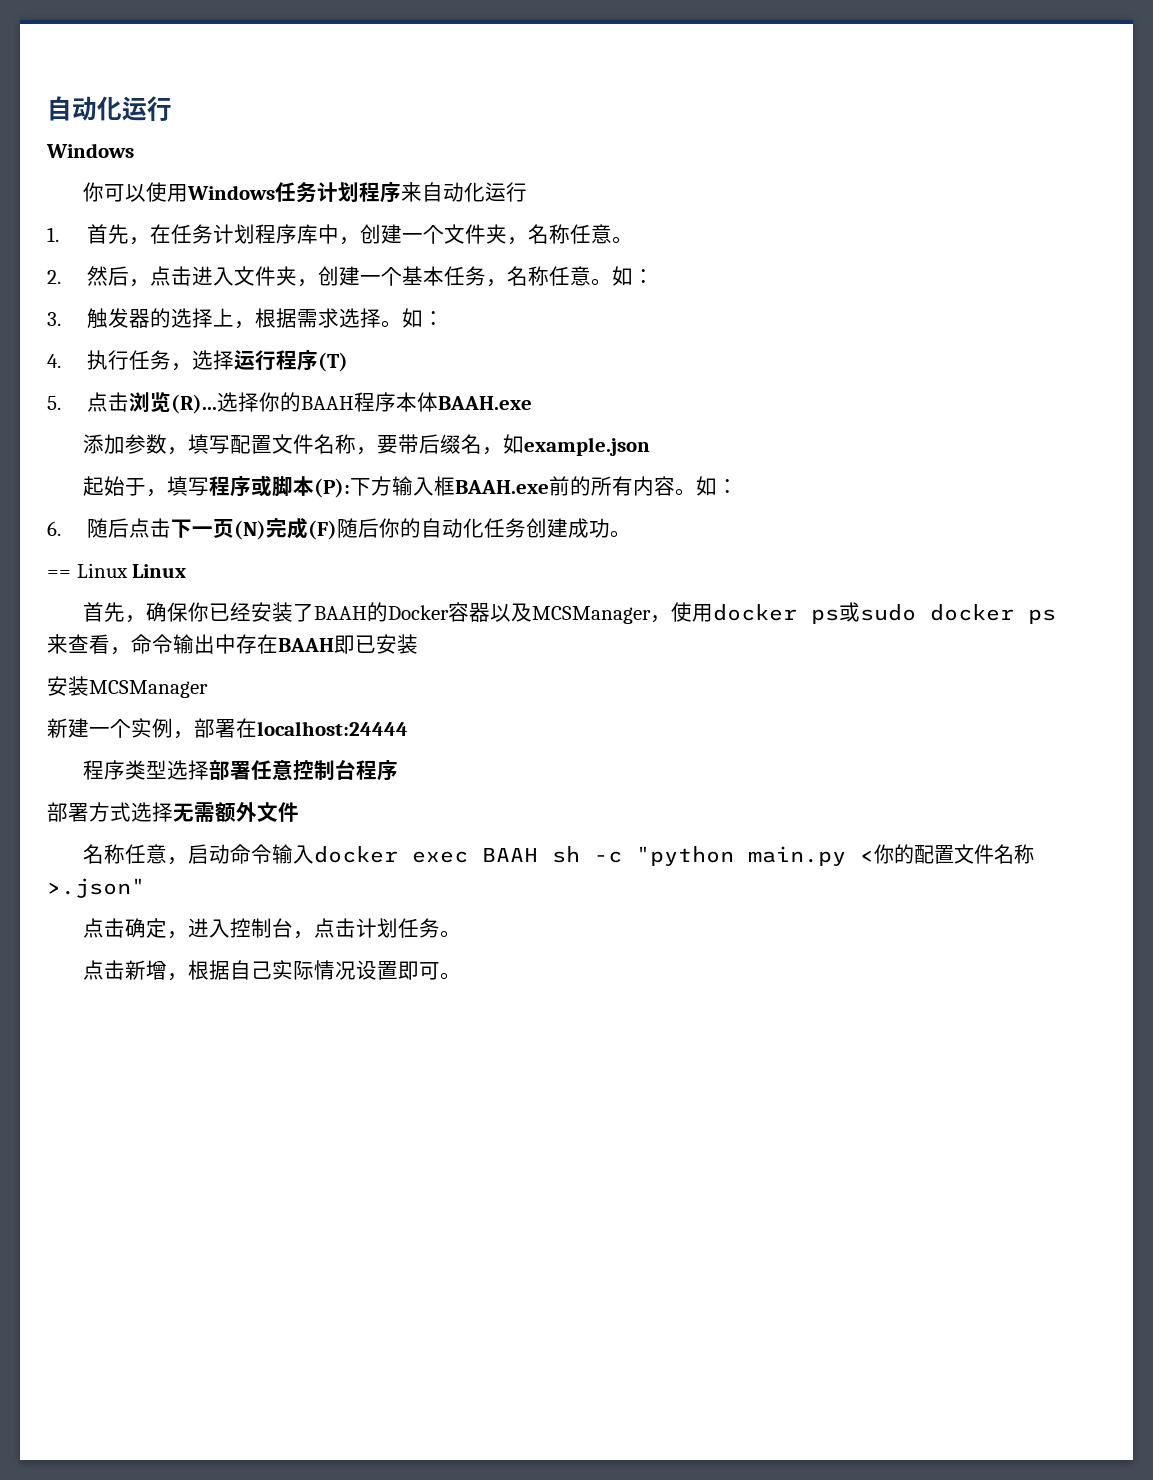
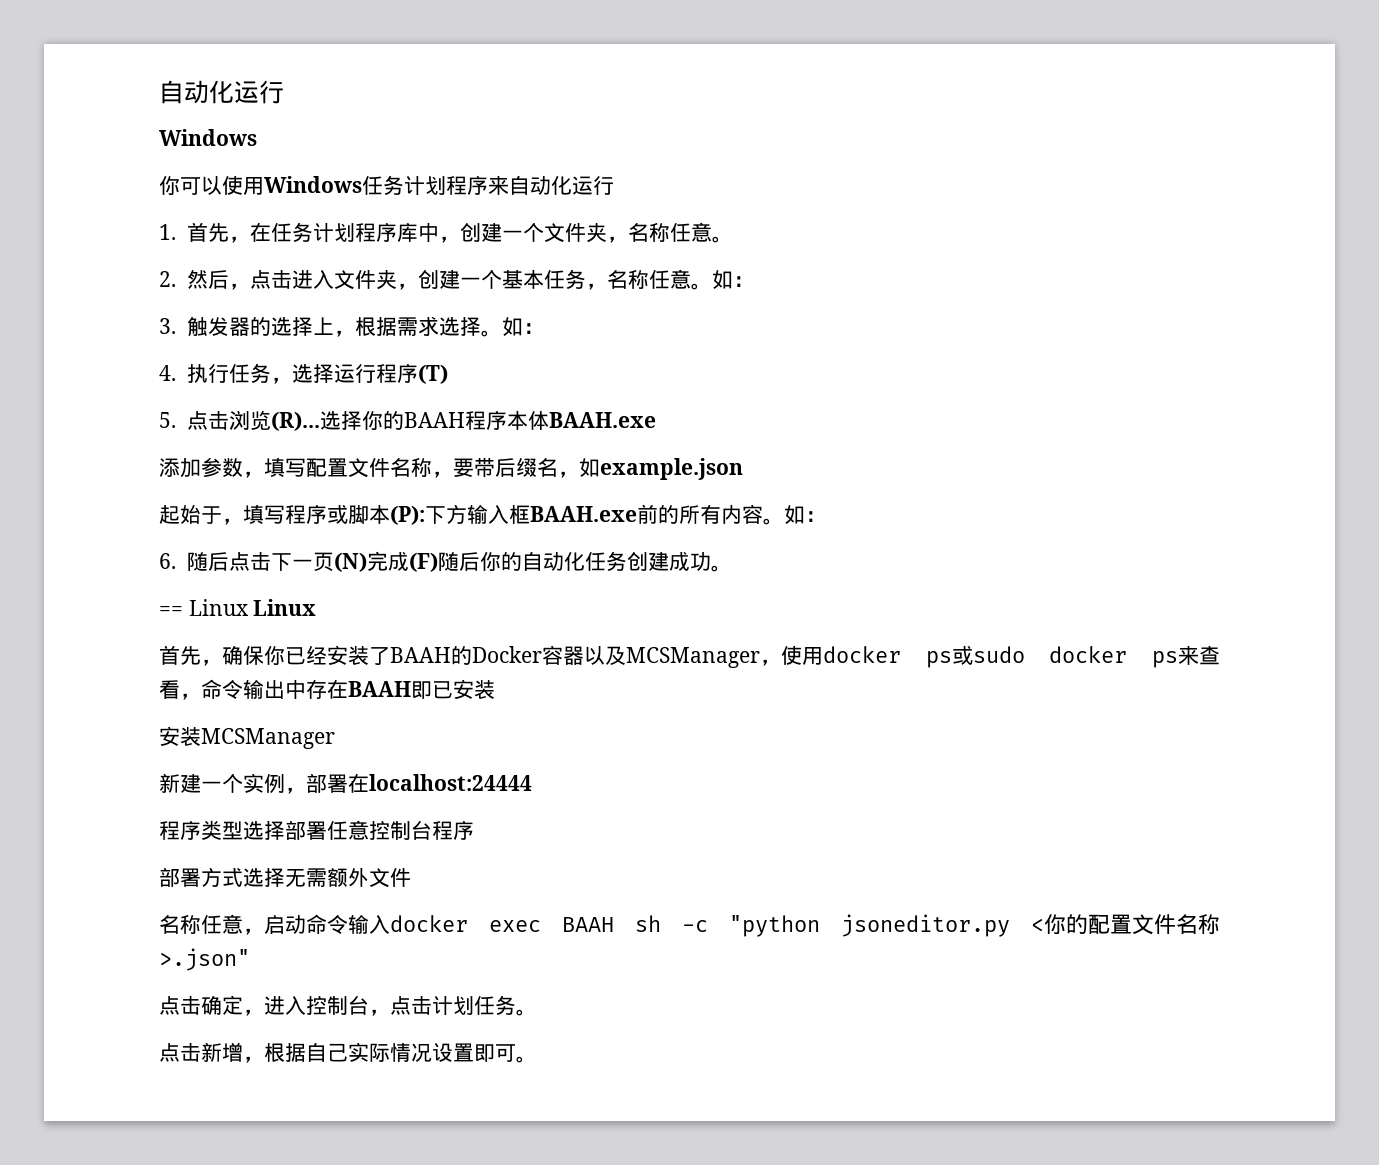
[747,846,846,866] main.py -> [841,914,1010,937] jsoneditor.py

